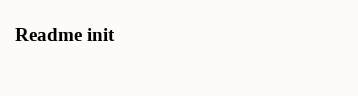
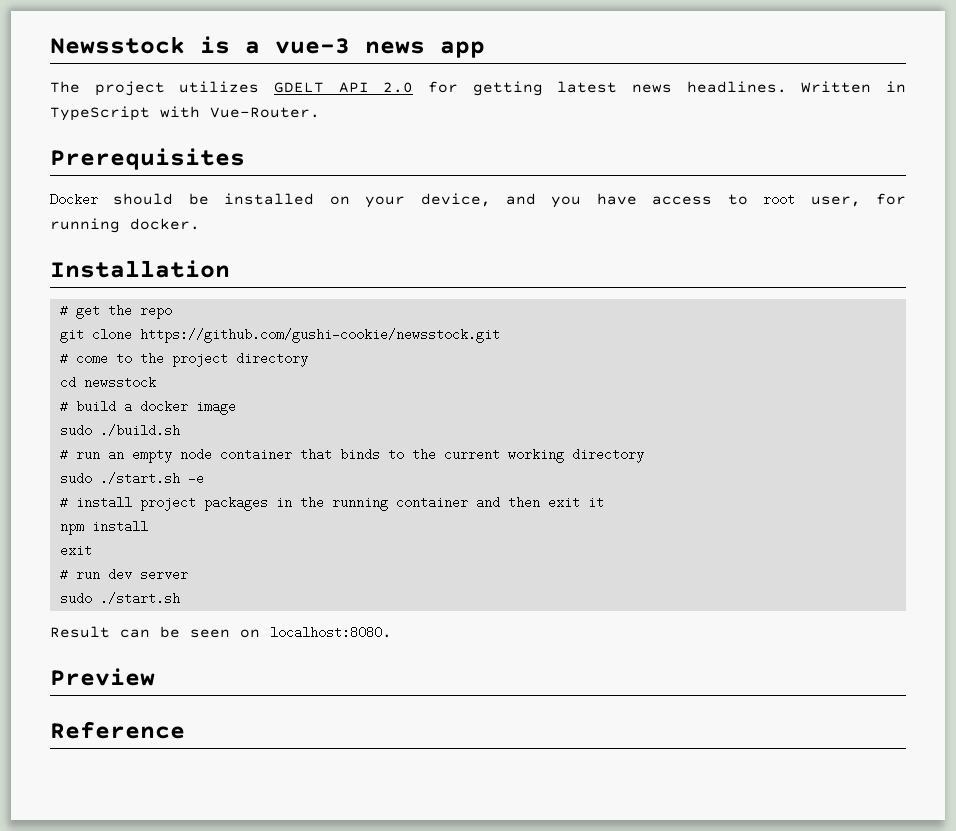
[15,28,116,41] Readme init -> [50,36,485,58] [50,81,906,96] [50,106,320,121] [50,148,245,170] [50,193,907,208] [50,218,200,233] [50,260,230,278] [59,304,172,319] [59,328,500,343] [59,352,308,367] [59,376,156,389] [59,400,236,415] [59,424,180,437] [59,448,644,463] [59,472,204,485] [59,496,604,511] [59,520,148,535] [59,544,92,557] [59,568,188,581] [59,592,180,605] [50,626,392,639] [50,668,155,686] [50,721,185,739] Newsstock is a vue-3 news app // The project utilizes GDELT API 2.0 for getting latest news headlines. Written in TypeScript with Vue-Router. // Prerequisites // Docker should be installed on your device, and you have access to root user, for running docker. // Installation // # get the repo // git clone https://github.com/gushi-cookie/newsstock.git // # come to the project directory // cd newsstock // # build a docker image // sudo ./build.sh // # run an empty node container that binds to the current working directory // sudo ./start.sh -e // # install project packages in the running container and then exit it // npm install // exit // # run dev server // sudo ./start.sh // Result can be seen on localhost:8080. // Preview // Reference

